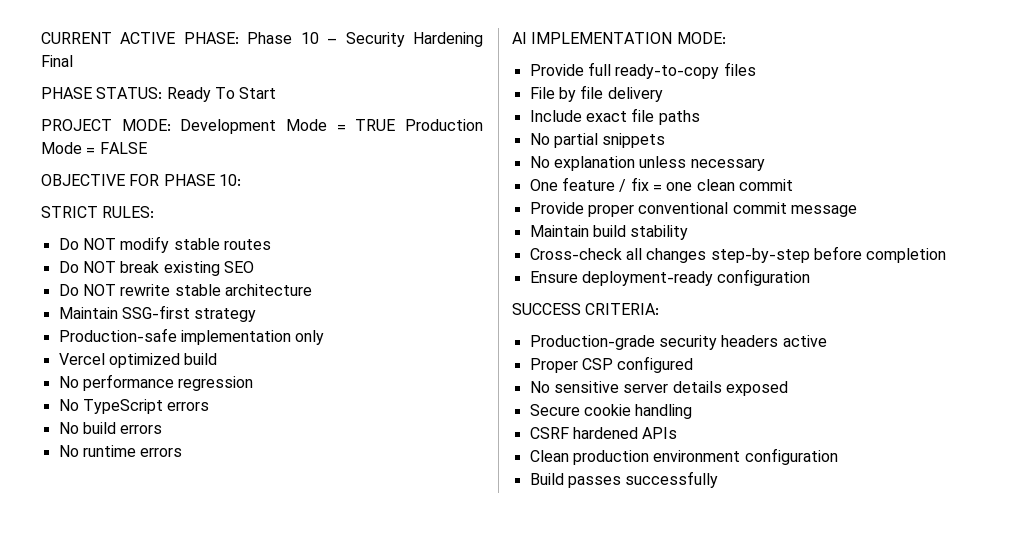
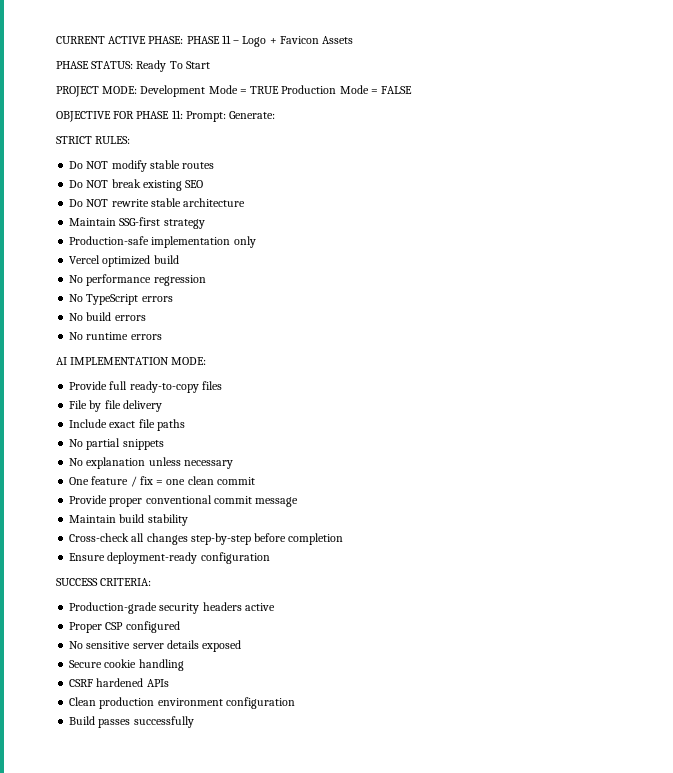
[247,32,484,47] [41,55,73,67] Phase 10 – Security Hardening Final -> [186,35,354,47] PHASE 11 – Logo + Favicon Assets
[218,174,241,186] 10: -> [171,110,276,122] 11: Prompt: Generate:

